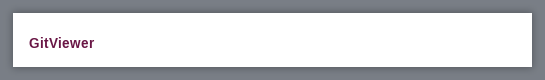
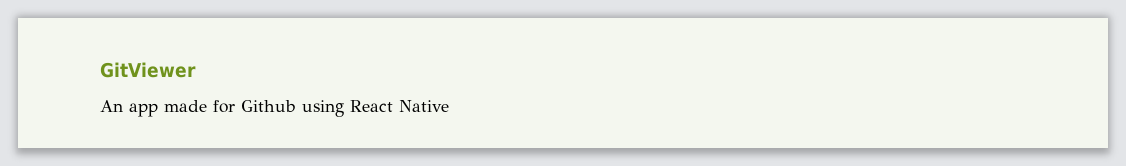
(95, 42) none -> [100,100,449,117] // An app made for Github using React Native

